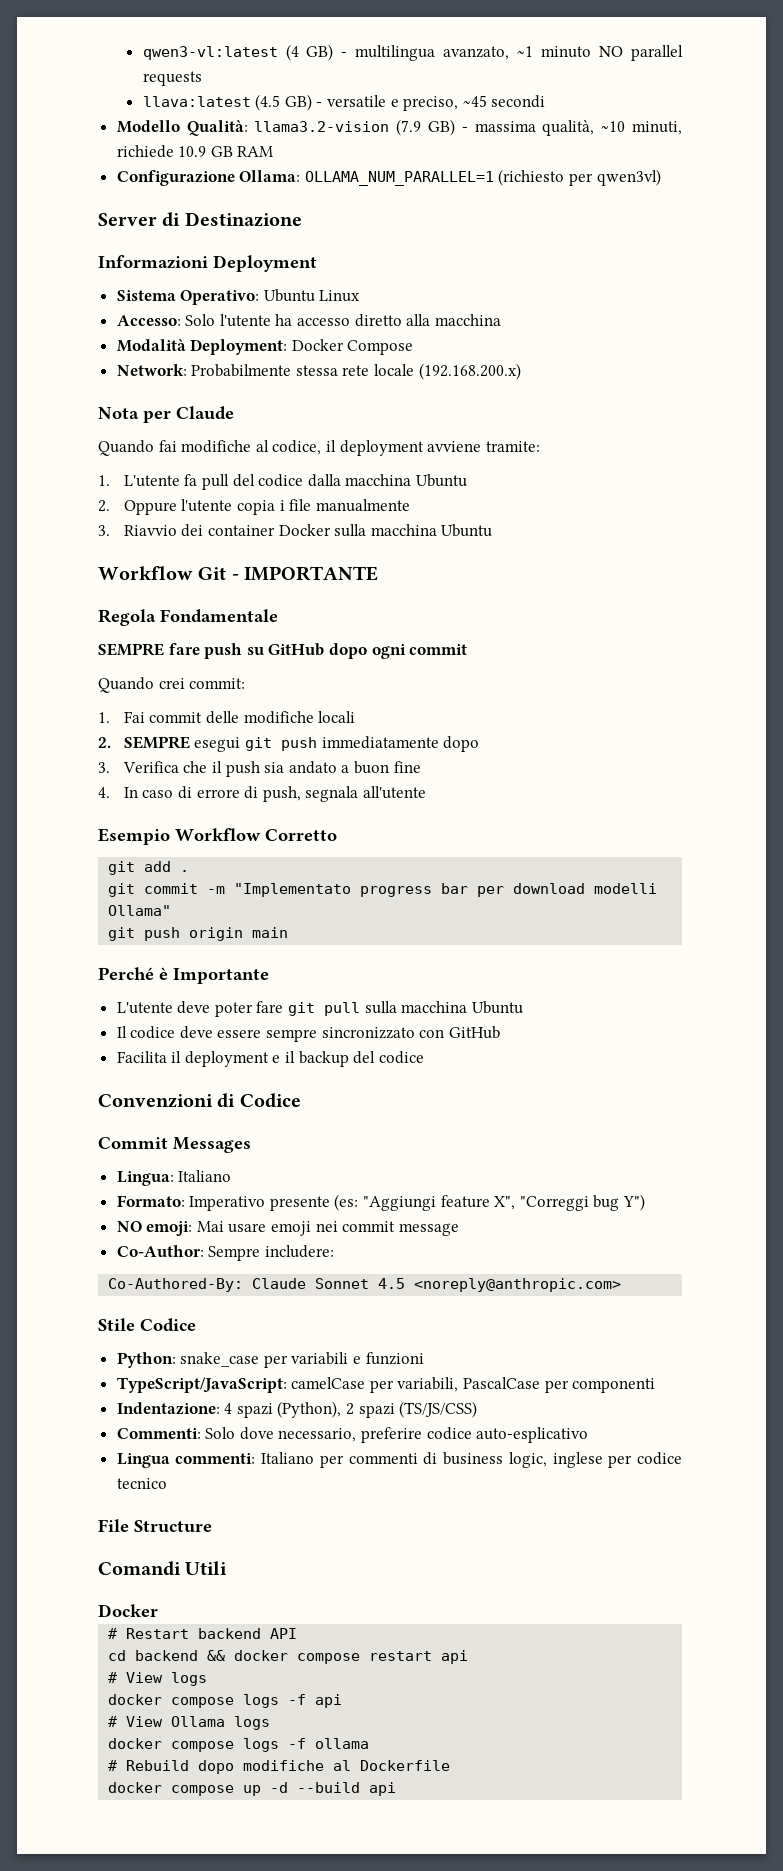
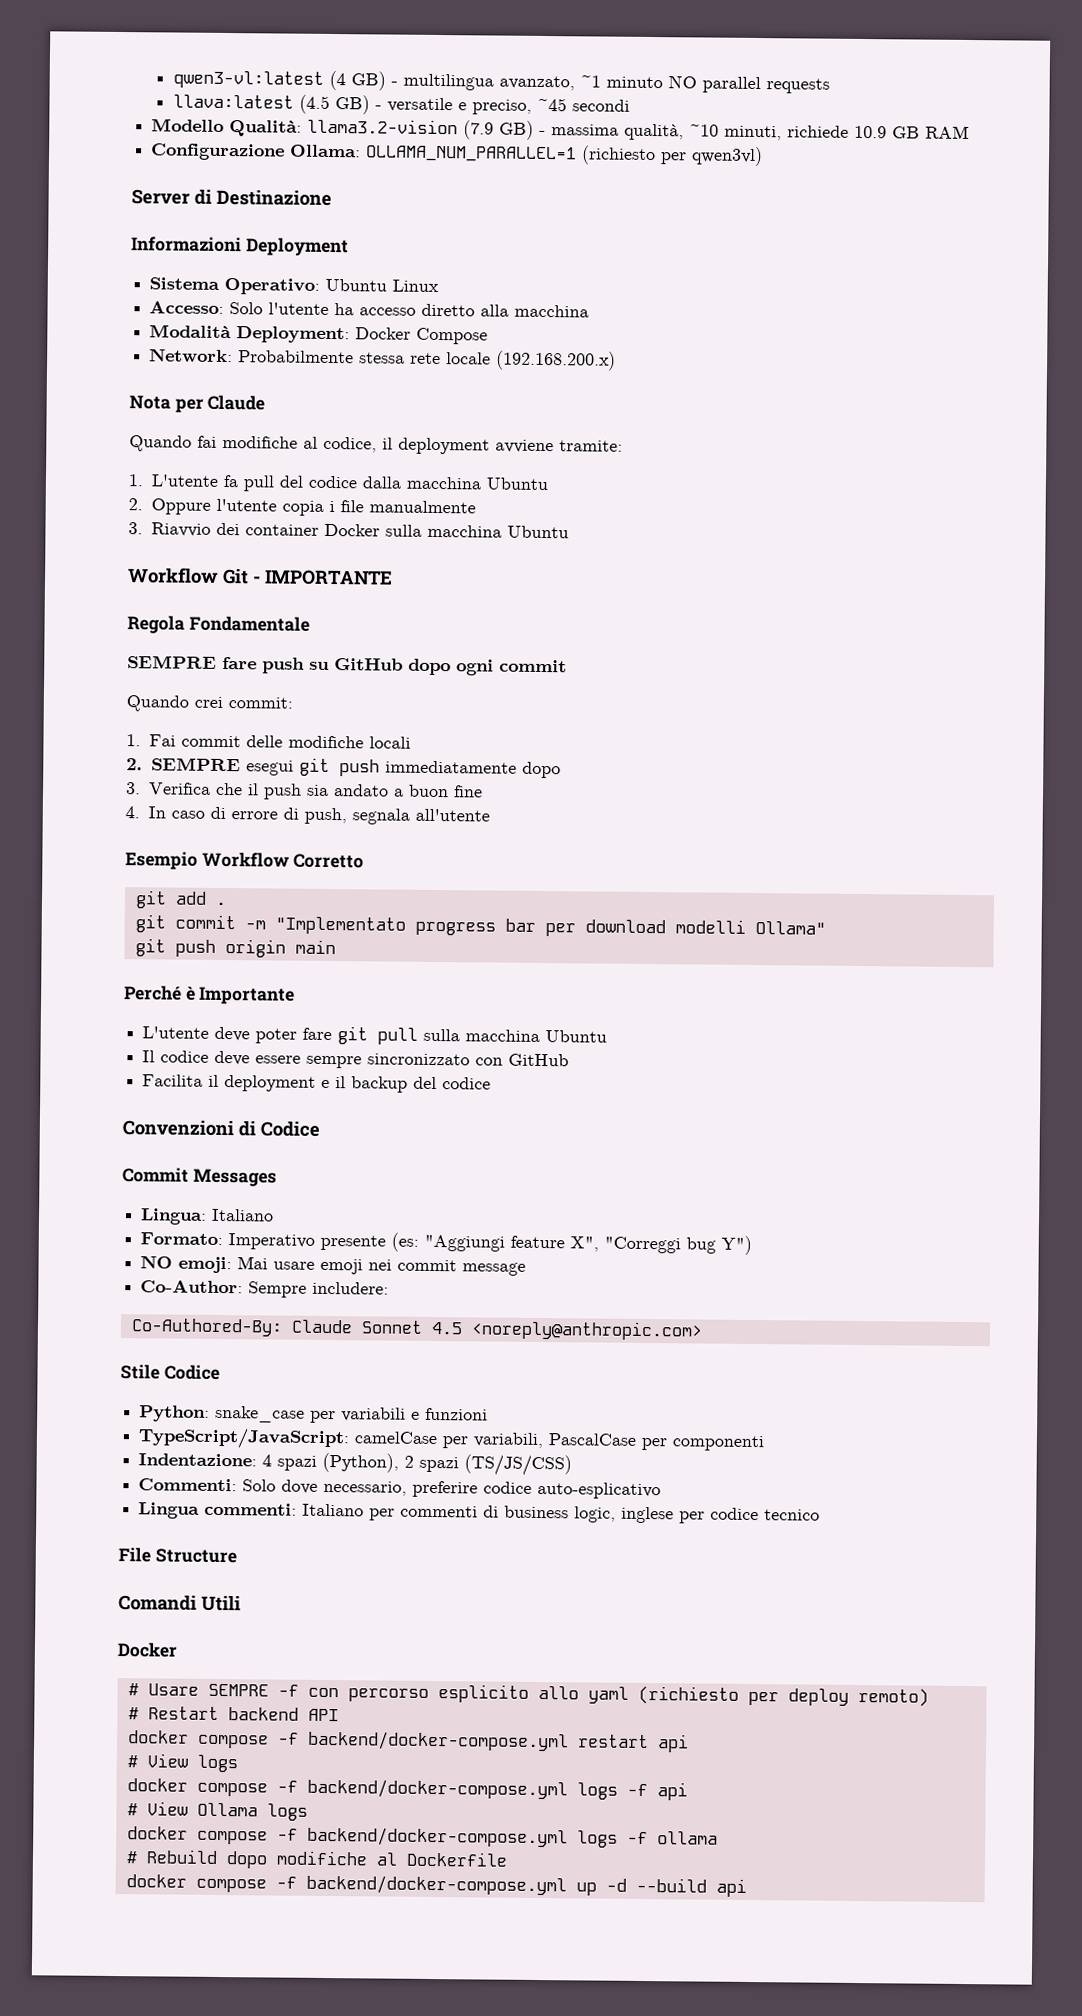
(158, 1610) none -> [127,1683,929,1707] // # Usare SEMPRE -f con percorso esplicito allo yaml (richiesto per deploy remoto)
[108,1650,361,1664] cd backend && docker compose -> [127,1730,569,1752] docker compose -f backend/docker-compose.yml
(235, 1702) none -> [276,1778,568,1800] -f backend/docker-compose.yml
(235, 1746) none -> [276,1826,568,1848] -f backend/docker-compose.yml
(235, 1790) none -> [275,1874,567,1896] -f backend/docker-compose.yml

